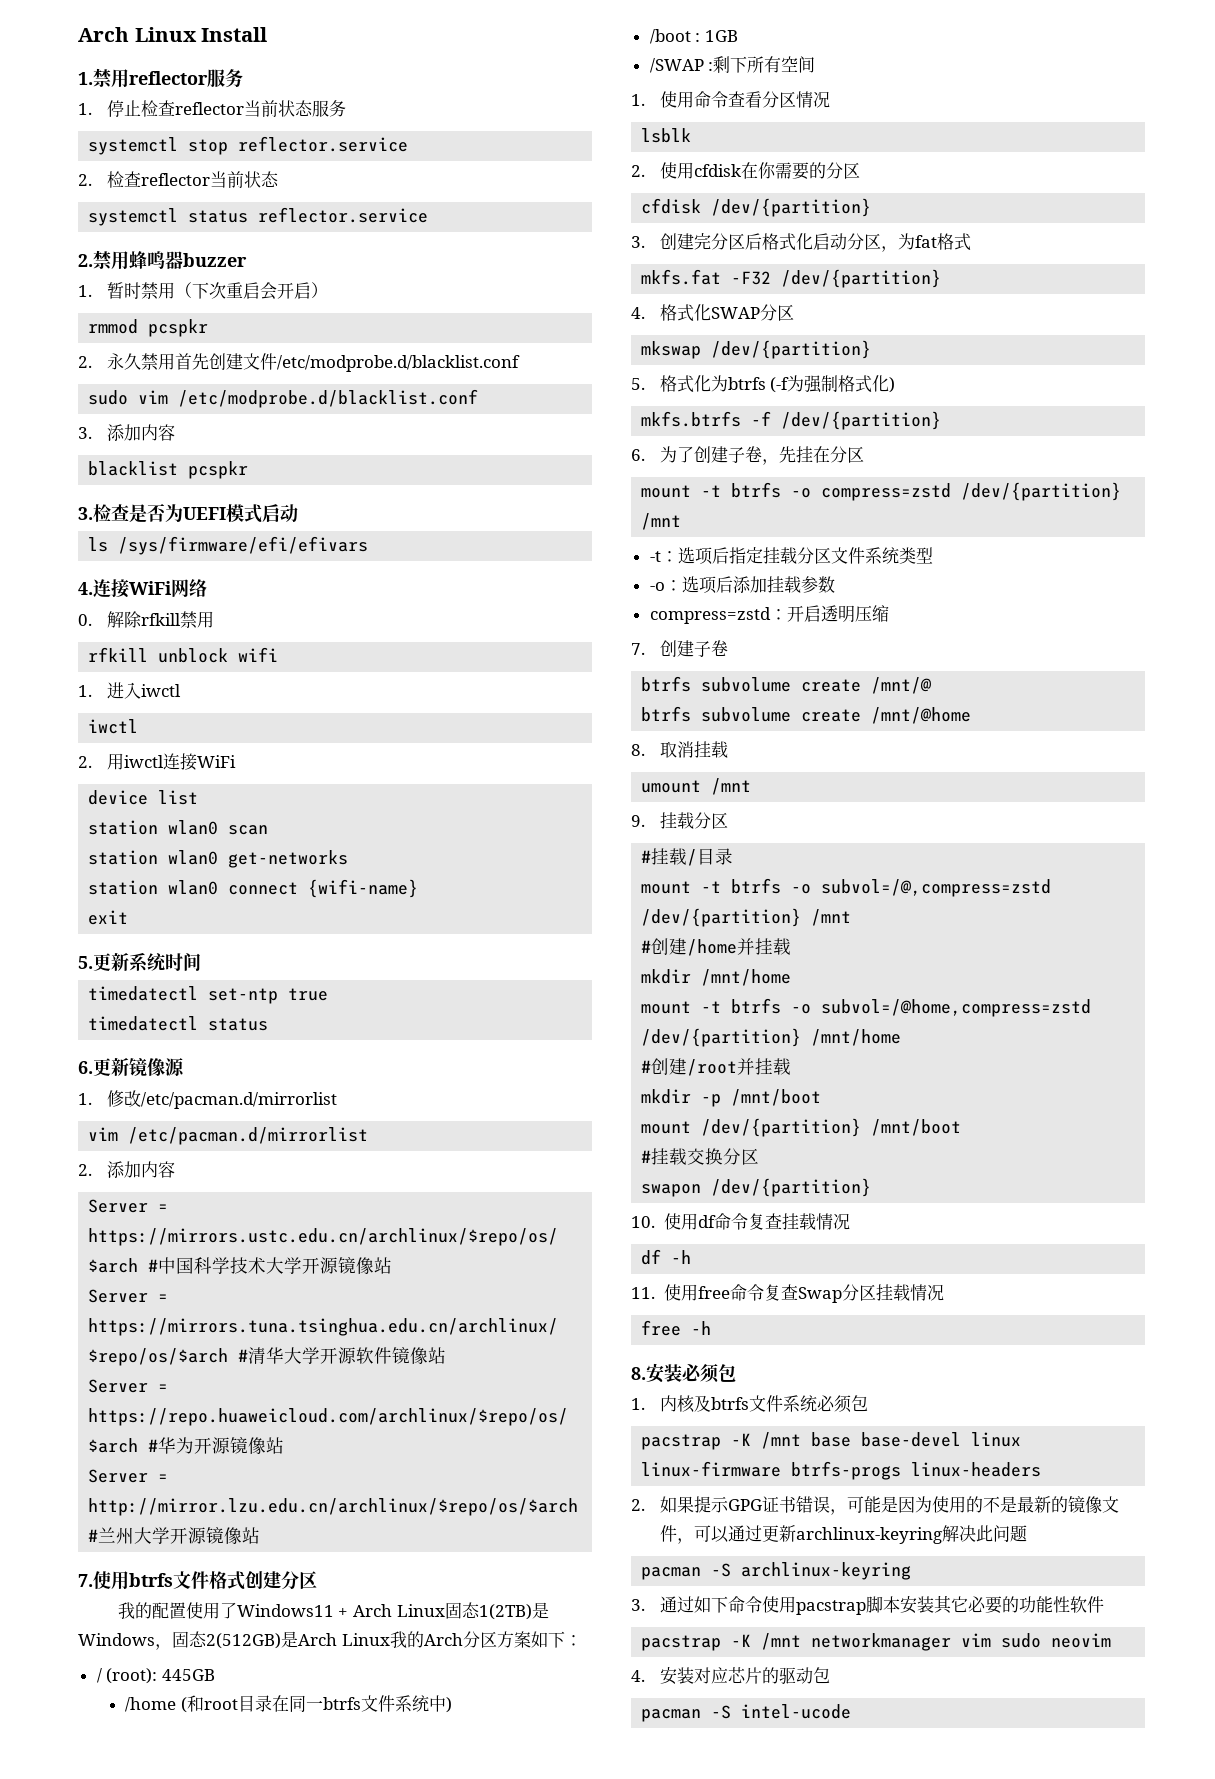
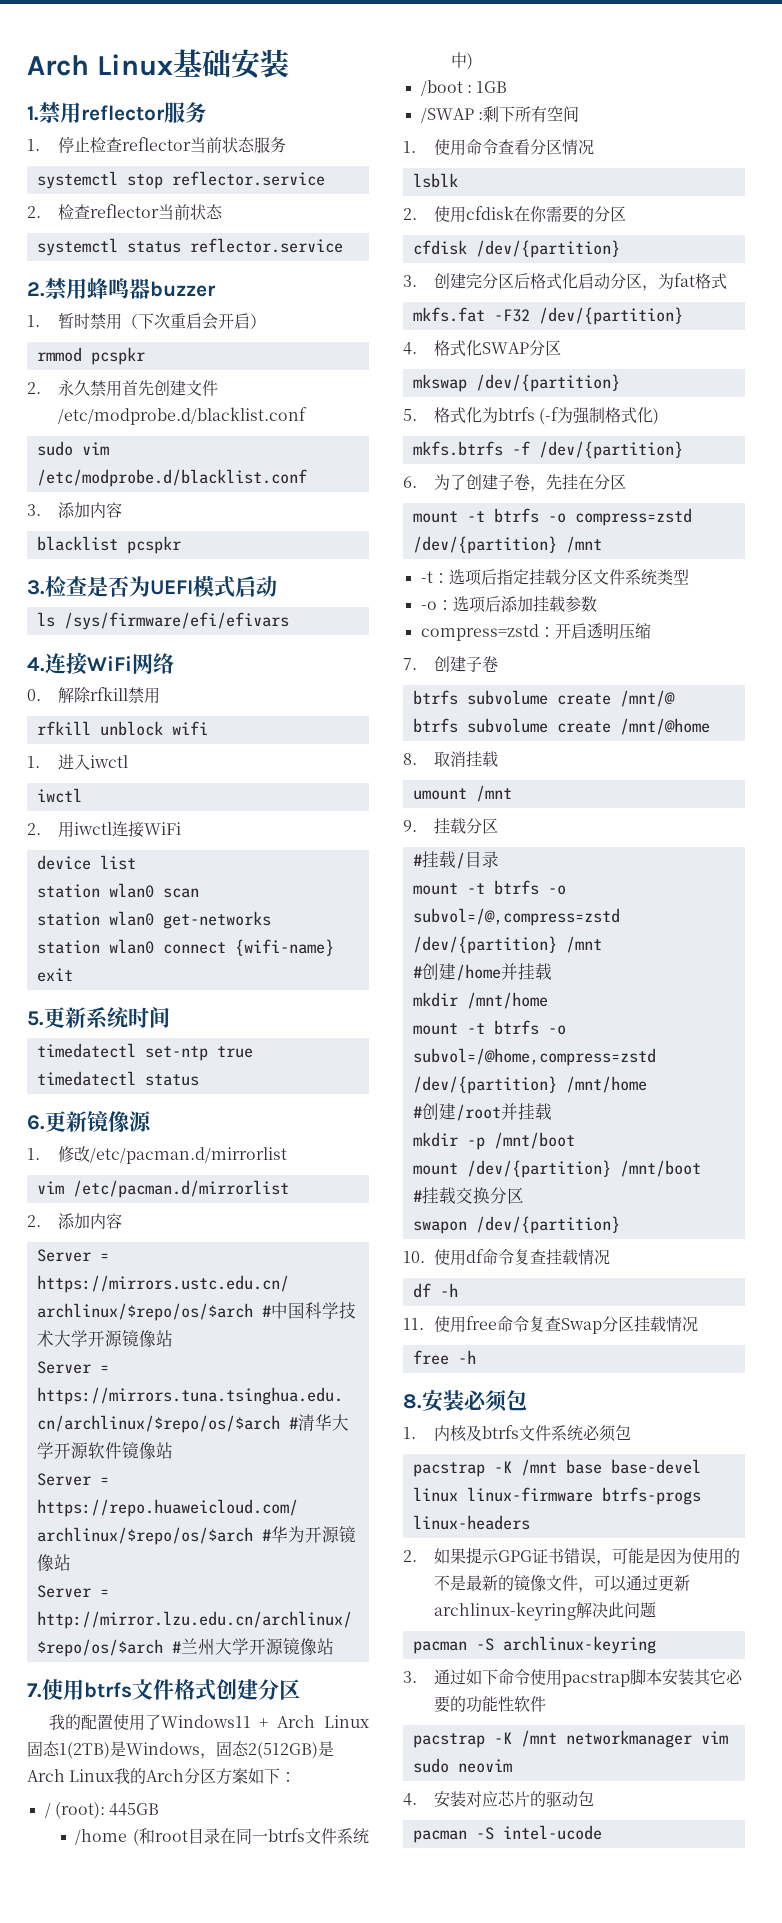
[78,27,268,42] Arch Linux Install -> [27,49,289,79] Arch Linux基础安装

